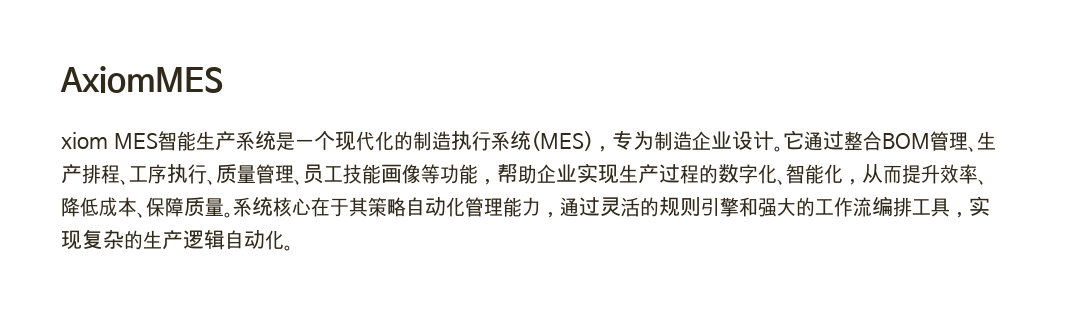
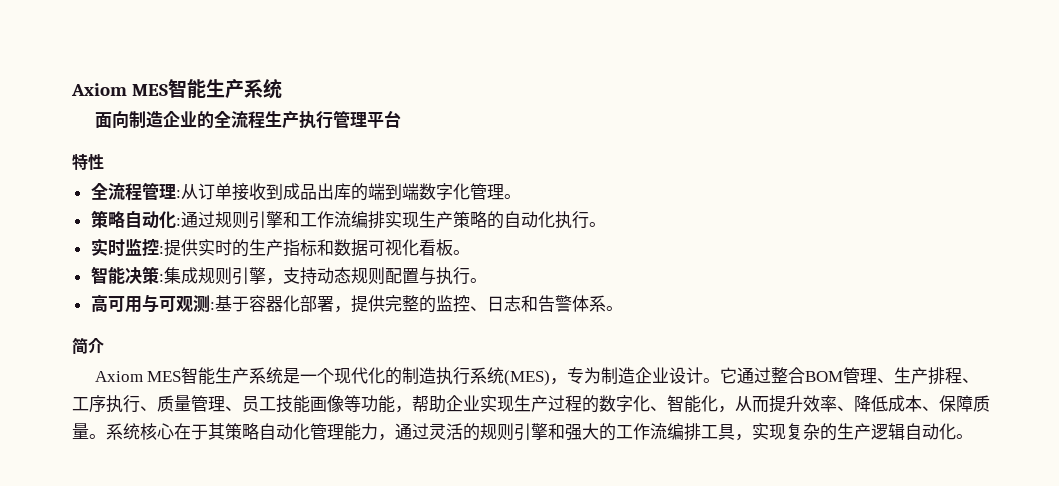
[60,66,224,93] [61,132,108,149] AxiomMES // xiom -> [71,78,283,99] [94,110,401,129] [72,153,104,170] [90,182,521,201] [90,210,606,229] [90,238,470,257] [90,266,487,285] [90,294,623,313] [72,337,104,354] [94,371,143,382] Axiom MES智能生产系统 // 面向制造企业的全流程生产执行管理平台 // 特性 // 全流程管理:从订单接收到成品出库的端到端数字化管理。 // 策略自动化:通过规则引擎和工作流编排实现生产策略的自动化执行。 // 实时监控:提供实时的生产指标和数据可视化看板。 // 智能决策:集成规则引擎，支持动态规则配置与执行。 // 高可用与可观测:基于容器化部署，提供完整的监控、日志和告警体系。 // 简介 // Axiom

